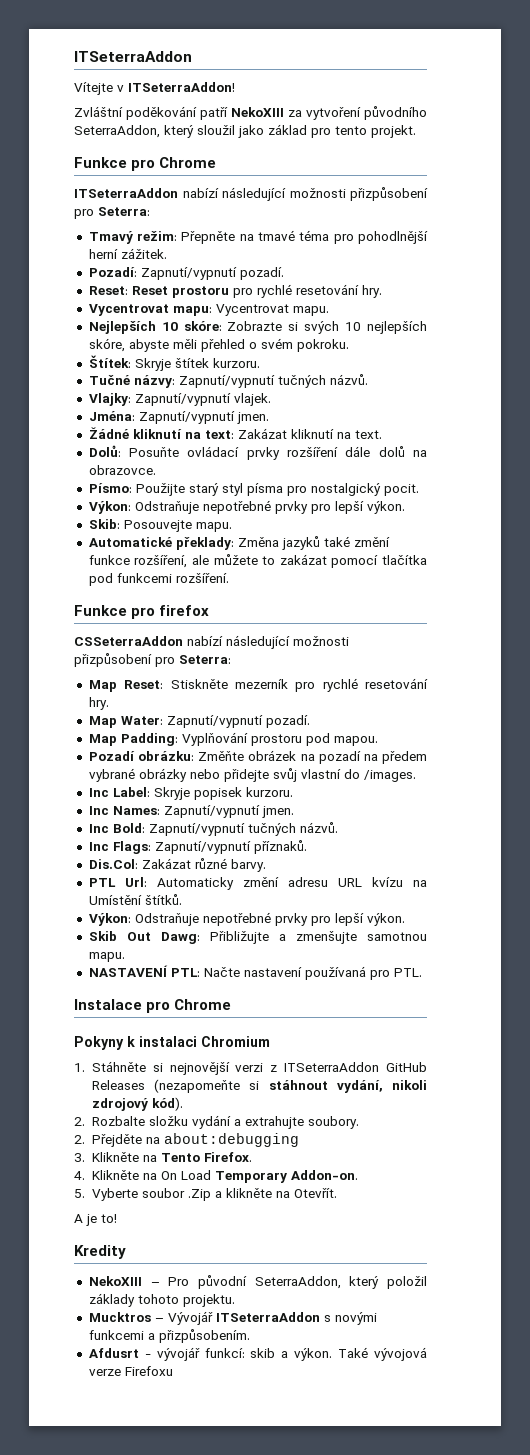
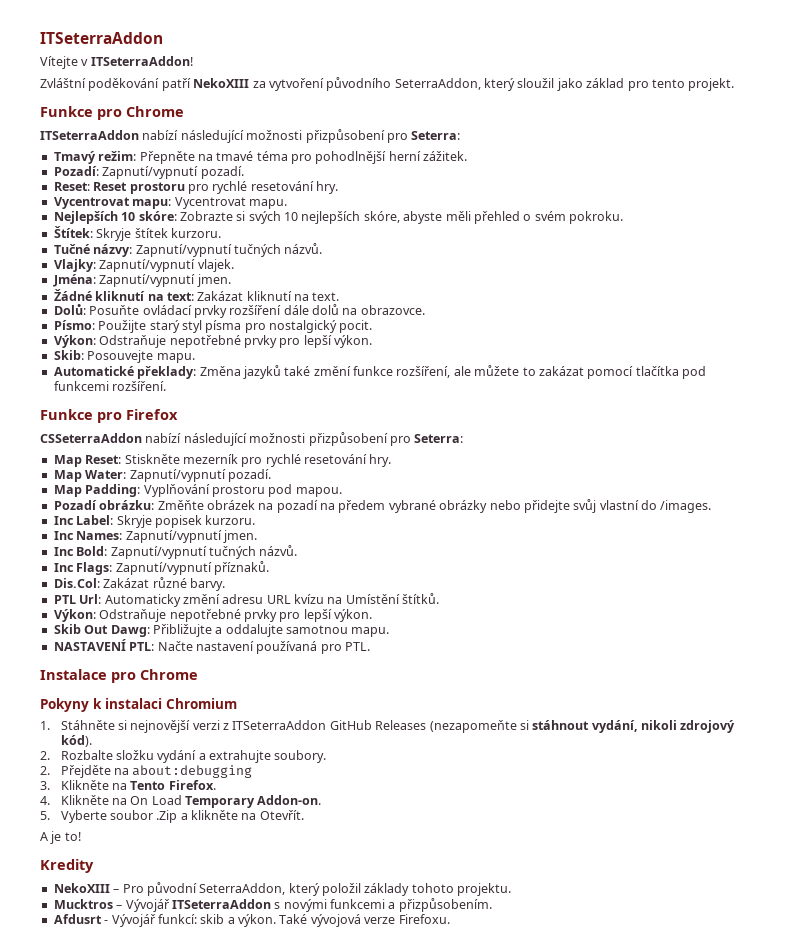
[159,605,210,616] firefox -> [126,409,178,420] Firefox
[295,931,357,944] zmenšujte -> [225,624,283,637] oddalujte
[156,1347,200,1361] vývojář -> [111,914,156,927] Vývojář
[124,1366,173,1376] Firefoxu -> [398,914,450,924] Firefoxu.

